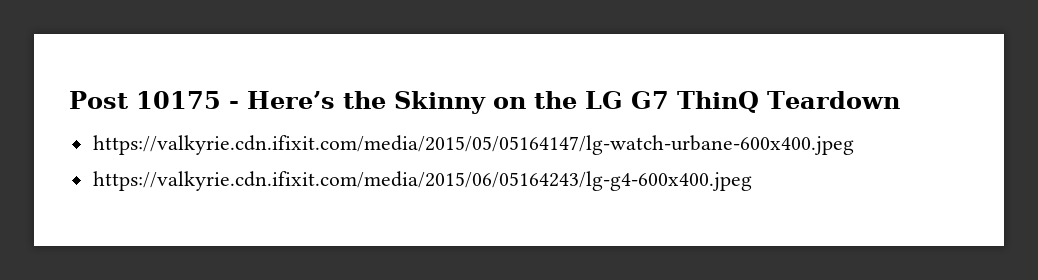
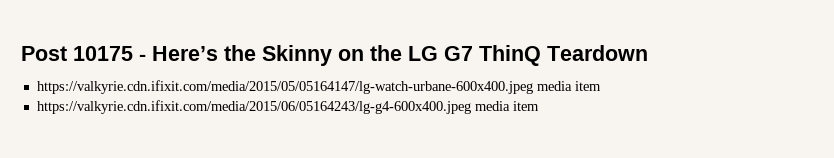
(854, 145) none -> [536,81,601,91] media item
(752, 181) none -> [474,101,539,111] media item

